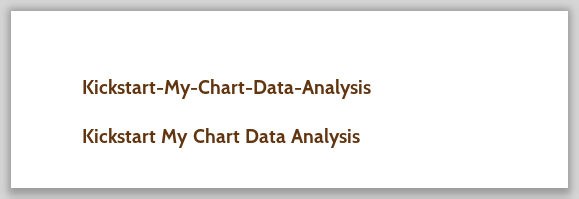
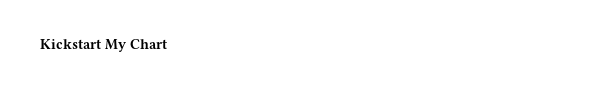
[82,79,371,99] Kickstart-My-Chart-Data-Analysis // -> (40, 44) none
[244,128,361,148] Data Analysis -> (167, 44) none

